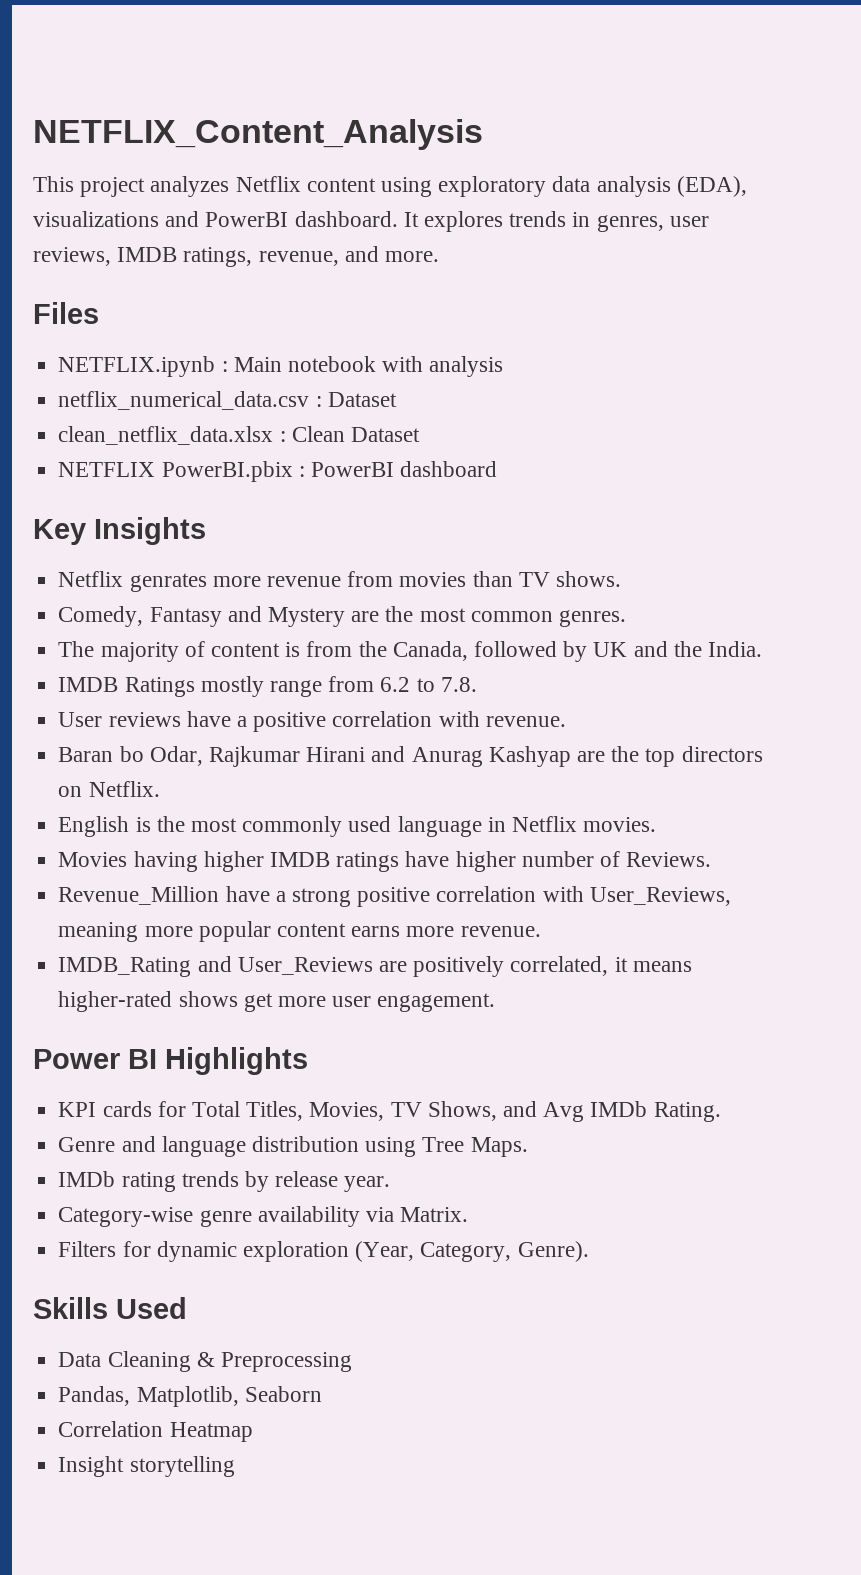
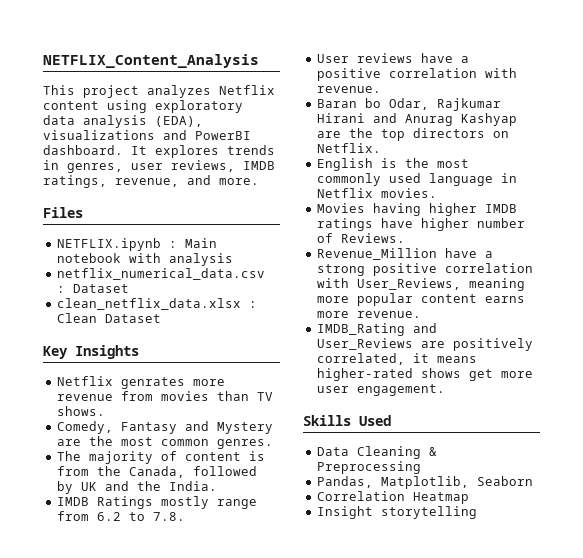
[58,461,498,482] // NETFLIX PowerBI.pbix : PowerBI dashboard -> (161, 318) none
[33,1047,308,1075] [58,1101,721,1122] [58,1136,528,1157] [58,1171,391,1192] [58,1206,469,1227] [58,1241,589,1262] // Power BI Highlights // KPI cards for Total Titles, Movies, TV Shows, and Avg IMDb Rating. // Genre and language distribution using Tree Maps. // IMDb rating trends by release year. // Category-wise genre availability via Matrix. // Filters for dynamic exploration (Year, Category, Genre). -> (445, 390) none

